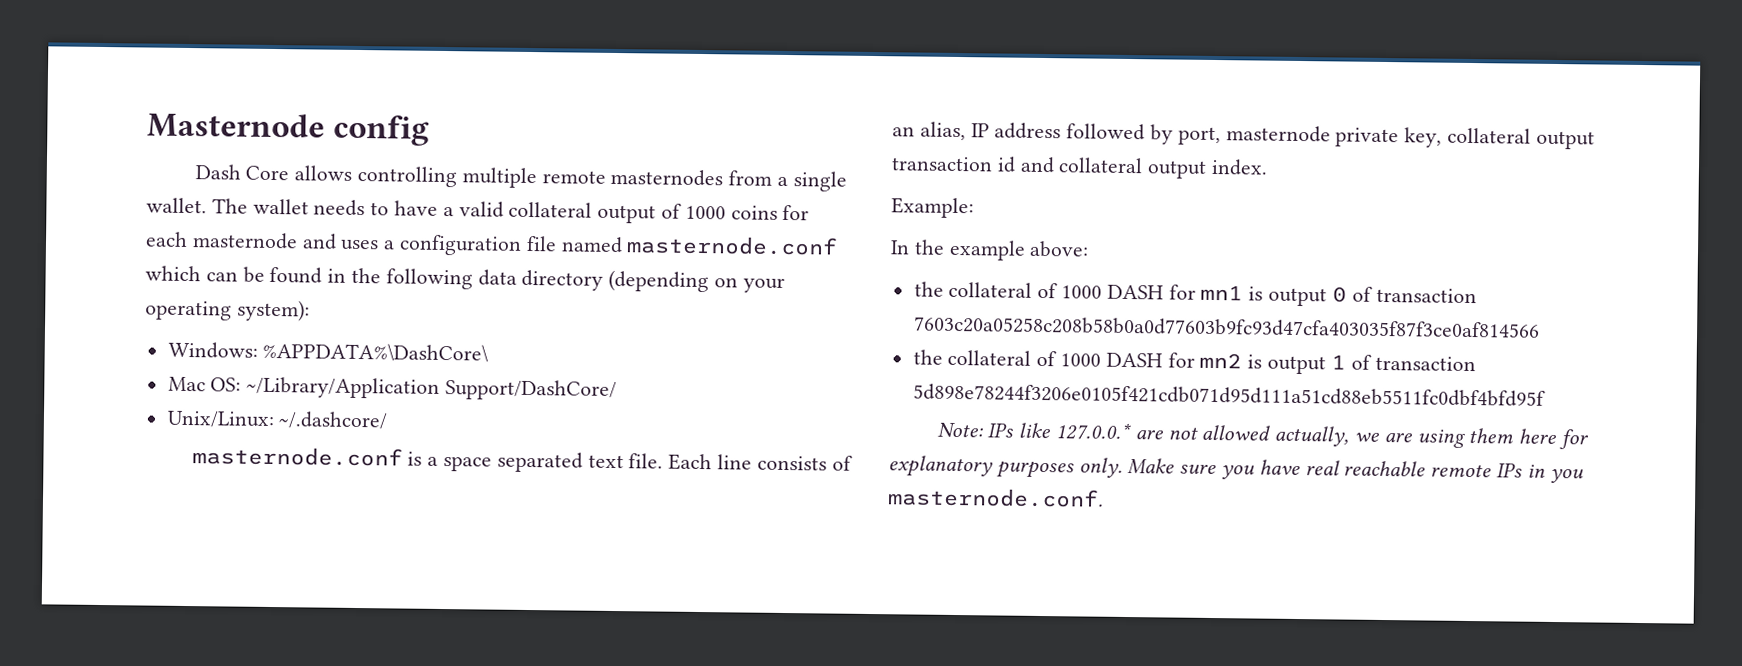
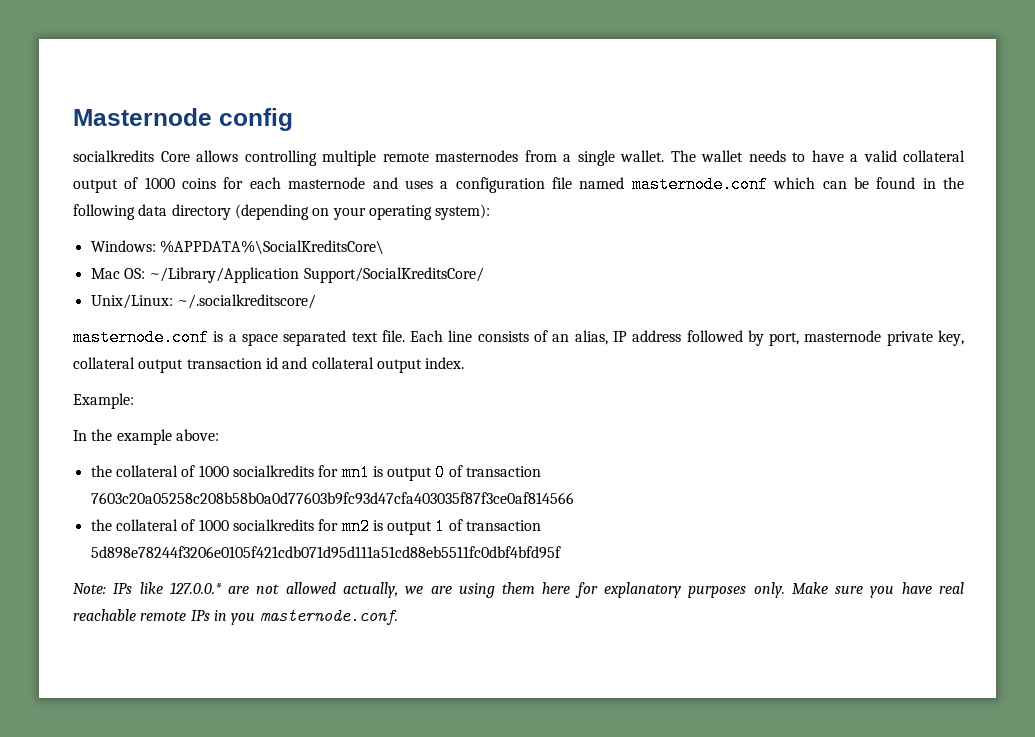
[194,164,241,180] Dash -> [73,150,154,162] socialkredits
[262,341,490,362] %APPDATA%\DashCore\ -> [159,240,384,254] %APPDATA%\SocialKreditsCore\
[445,379,618,402] Support/DashCore/ -> [303,267,484,283] Support/SocialKreditsCore/
[278,411,389,430] ~/.dashcore/ -> [176,294,316,309] ~/.socialkreditscore/
[1106,284,1164,300] DASH -> [232,465,314,477] socialkredits
[1105,352,1163,368] DASH -> [232,519,314,531] socialkredits

